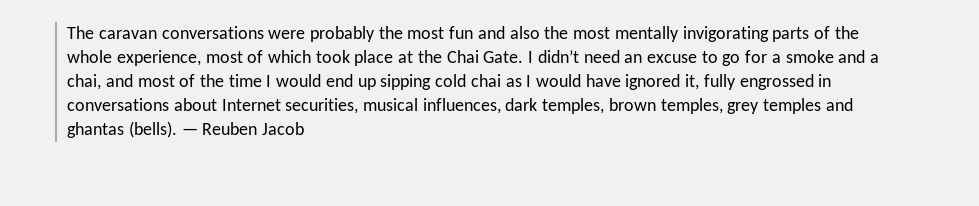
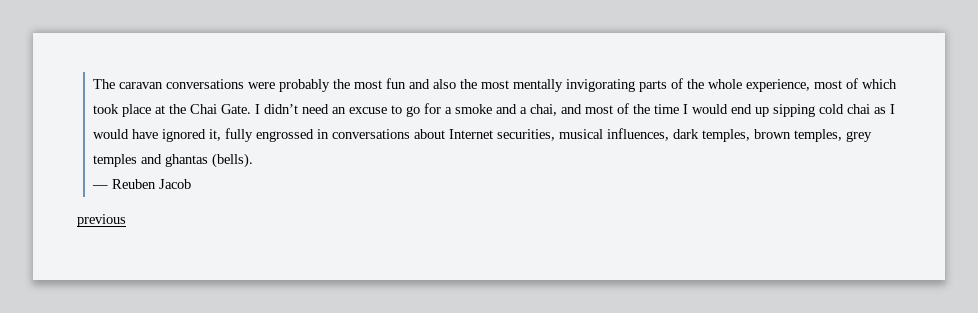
(177, 129) none -> (254, 160) //
(304, 128) none -> [77,214,126,227] // previous

